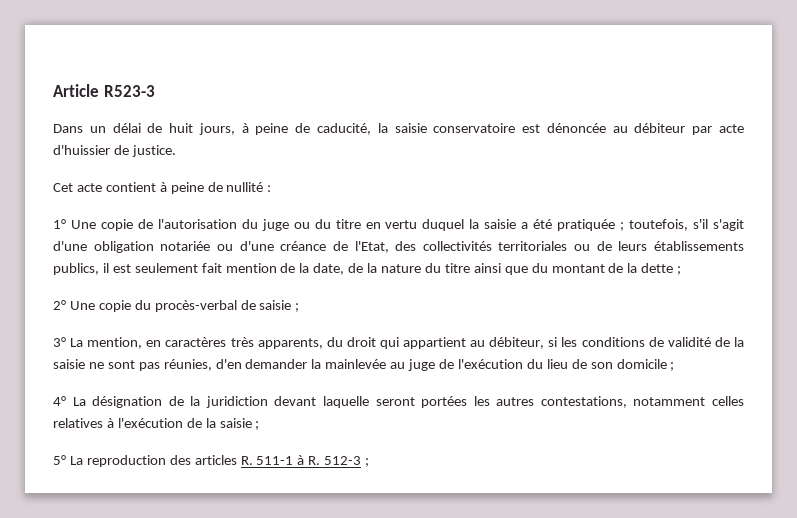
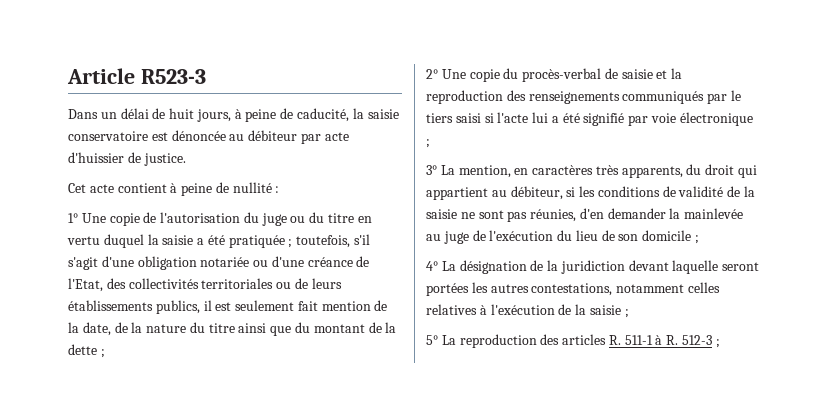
(292, 305) none -> [656,68,683,79] [426,90,741,104] [426,112,753,126] et la reproduction des renseignements communiqués par le tiers saisi si l'acte lui a été signifié par voie électronique

